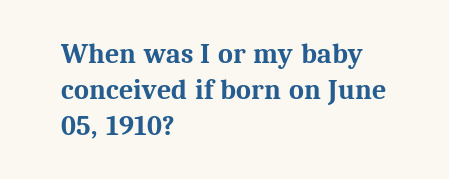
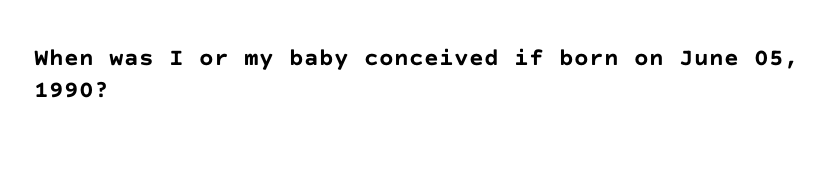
[105,115,175,135] 1910? -> [34,81,109,98] 1990?

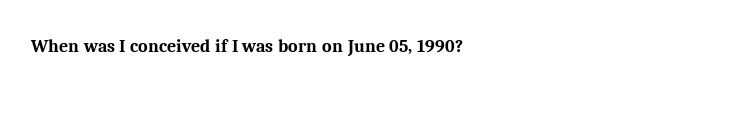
[199,48,544,70] or my baby conceived if -> [130,39,274,52] conceived if I was

